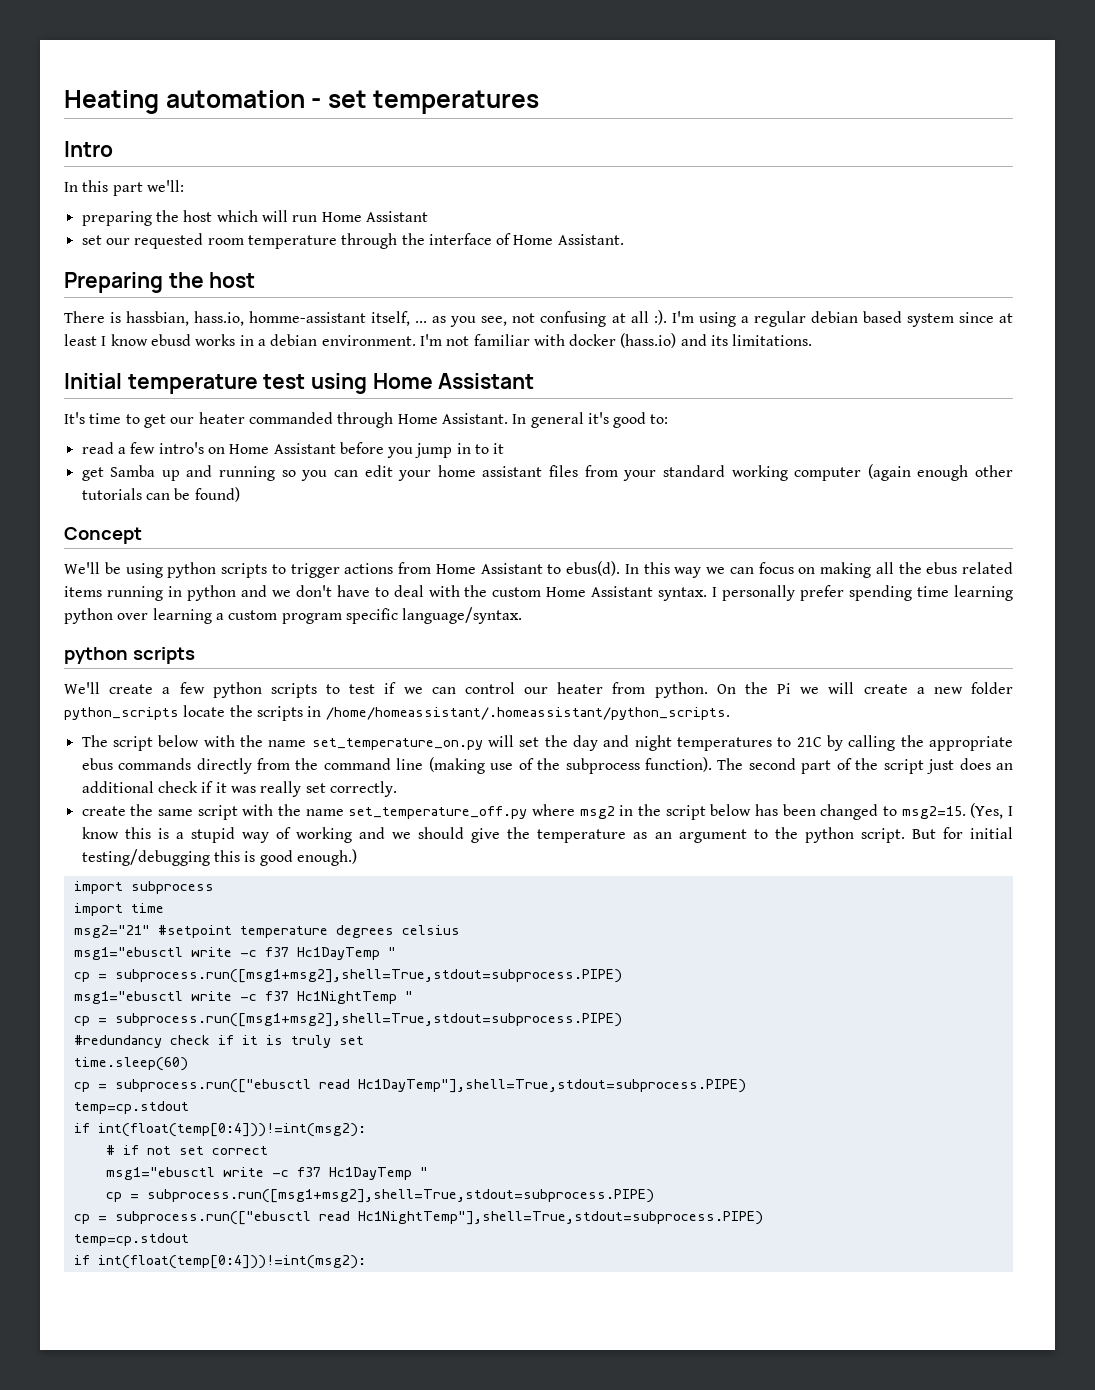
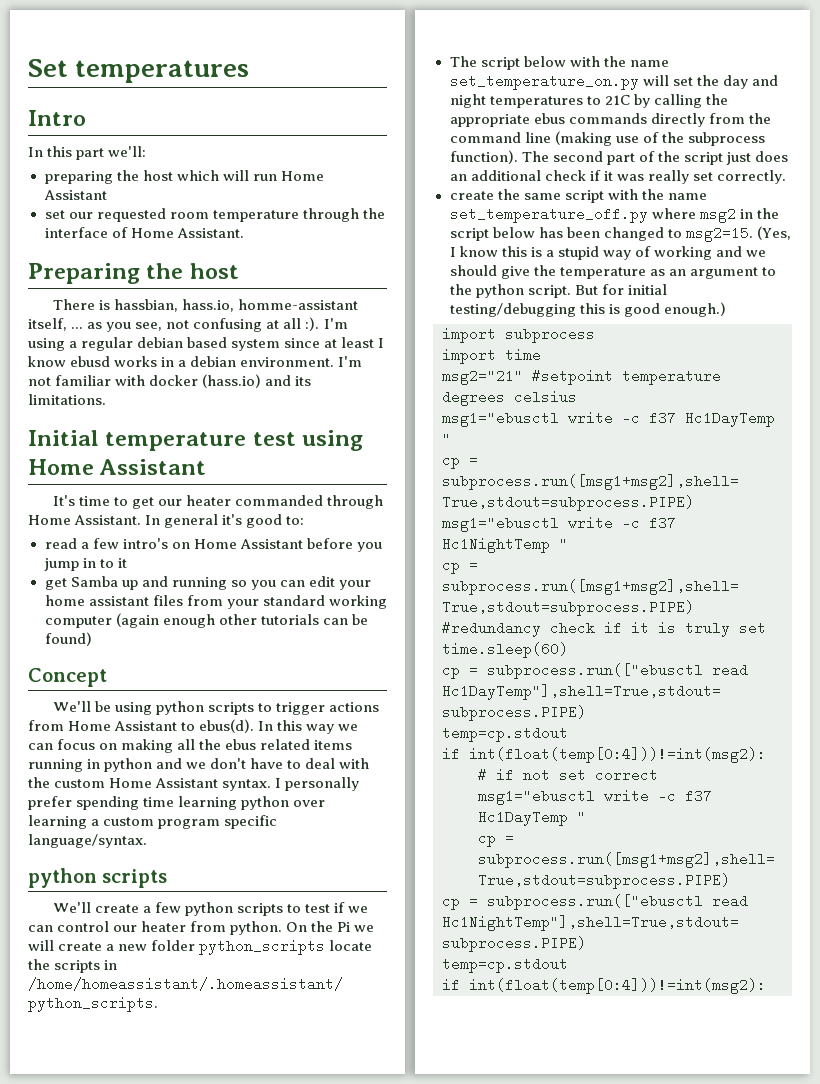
[64,90,367,114] Heating automation - set -> [28,59,68,77] Set

